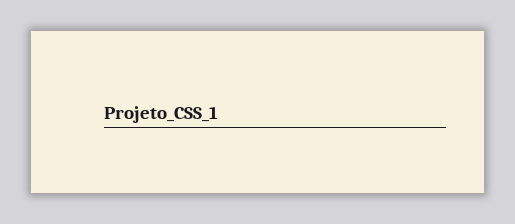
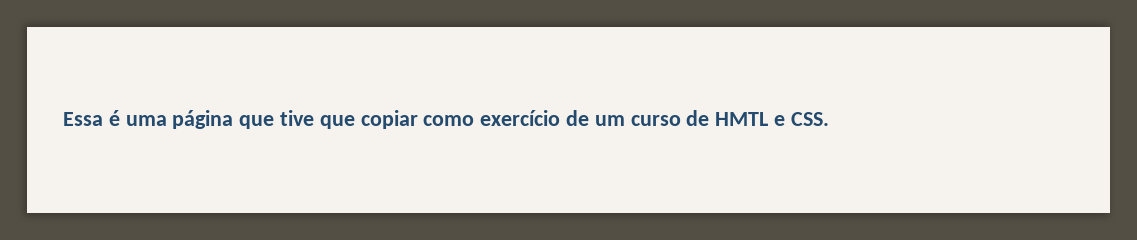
[104,106,218,123] Projeto_CSS_1 -> [63,110,829,129] Essa é uma página que tive que copiar como exercício de um curso de HMTL e CSS.

